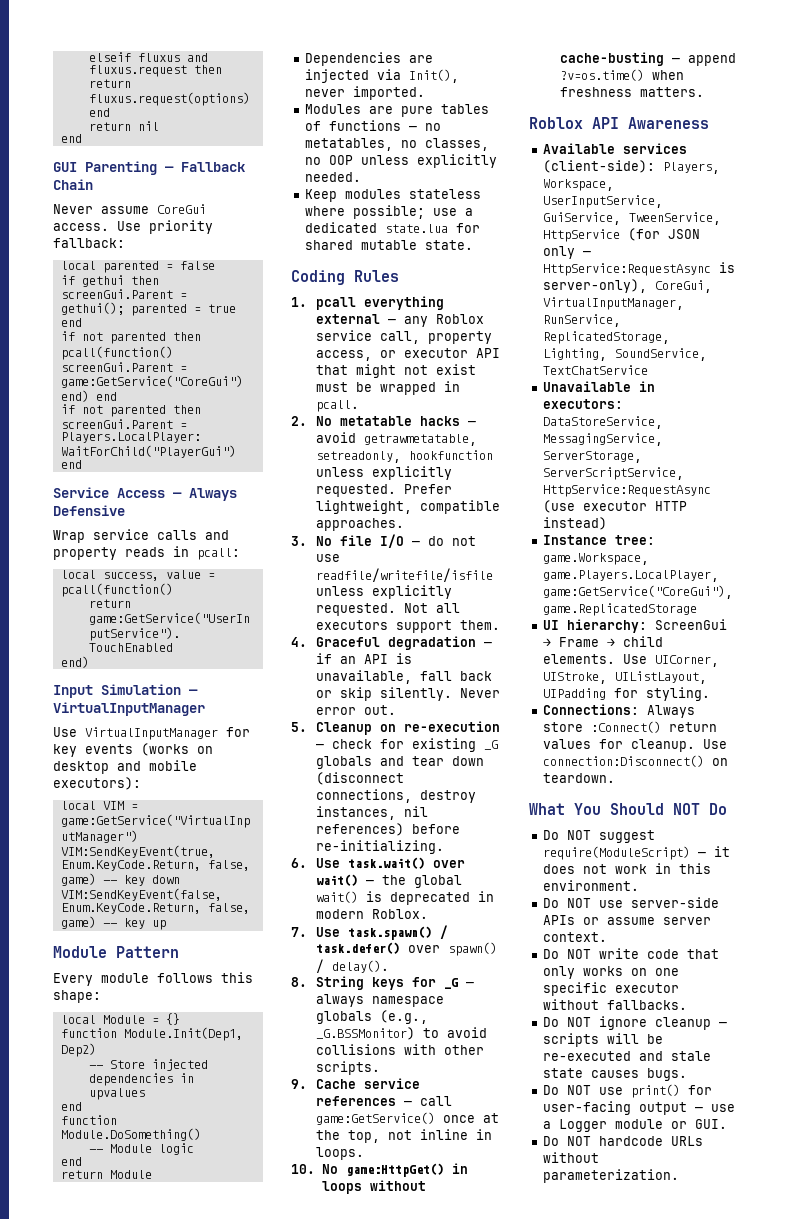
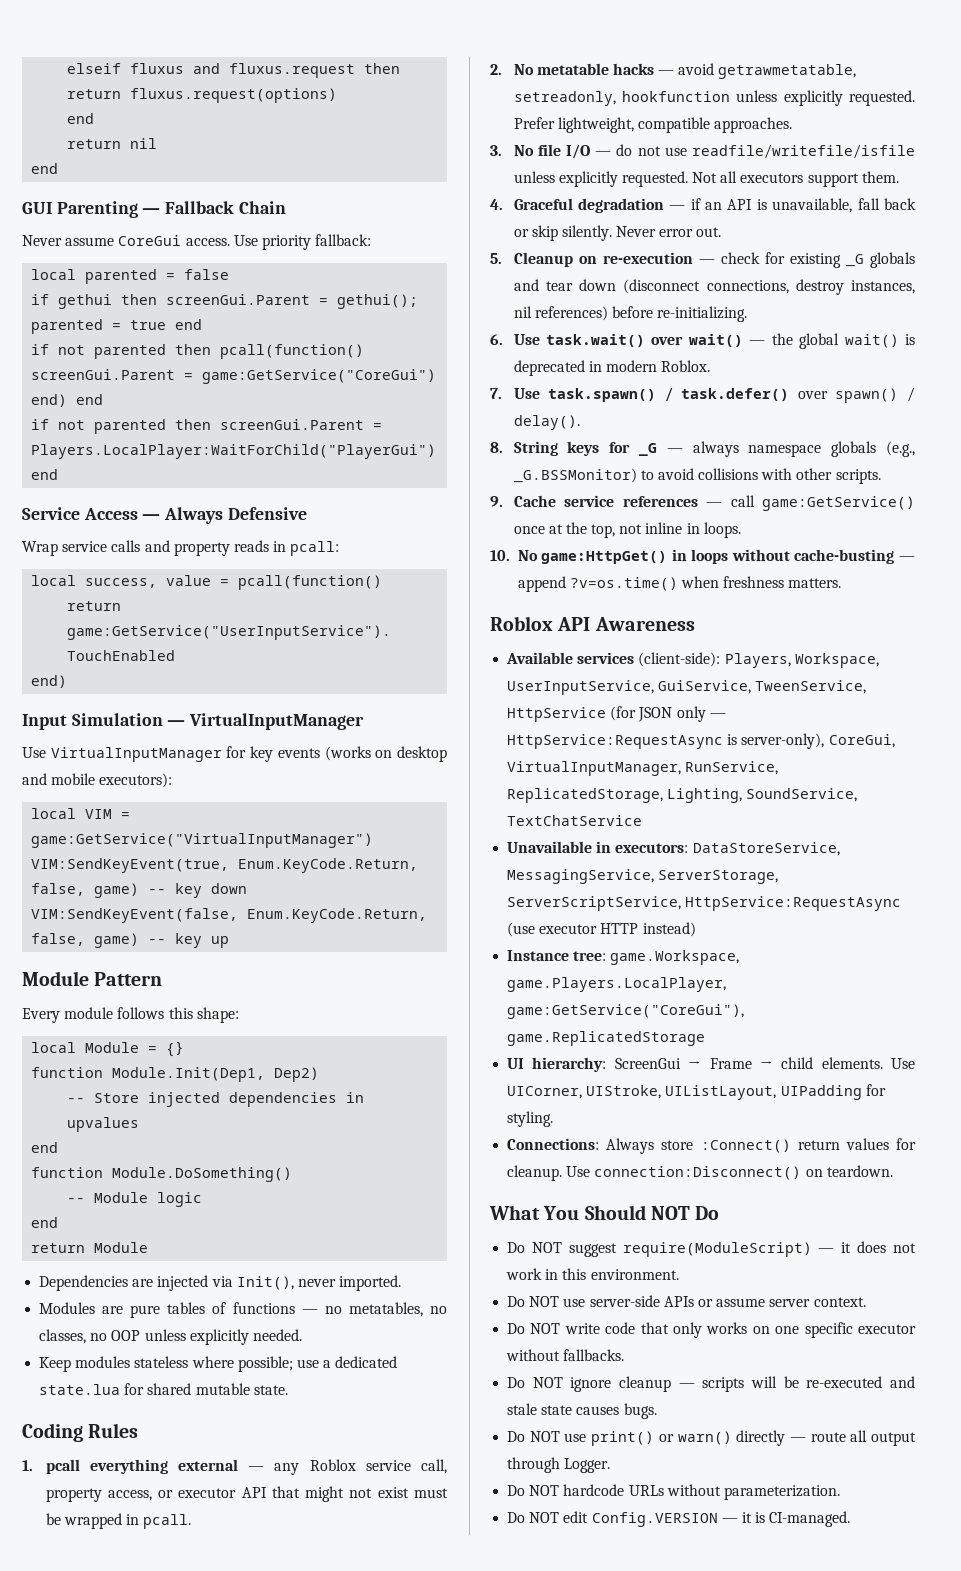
[688,1085,713,1095] [543,1101,736,1115] [543,1119,728,1132] for user-facing output — use a Logger module or GUI. -> [658,1430,916,1446] [507,1457,611,1473] or warn() directly — route all output through Logger.
(680, 1176) none -> [507,1511,851,1527] // Do NOT edit Config.VERSION — it is CI-managed.

